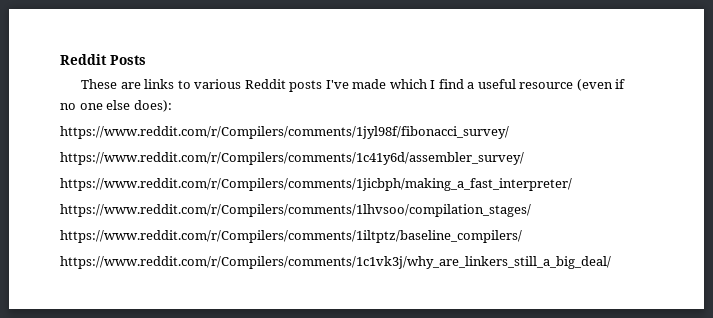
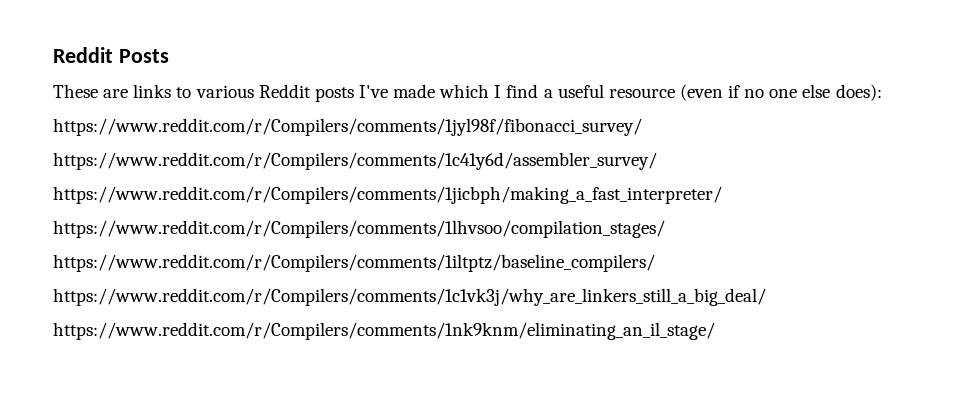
(611, 262) none -> [53,322,715,340] // https://www.reddit.com/r/Compilers/comments/1nk9knm/eliminating_an_il_stage/

